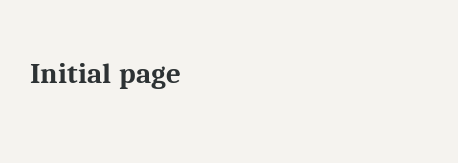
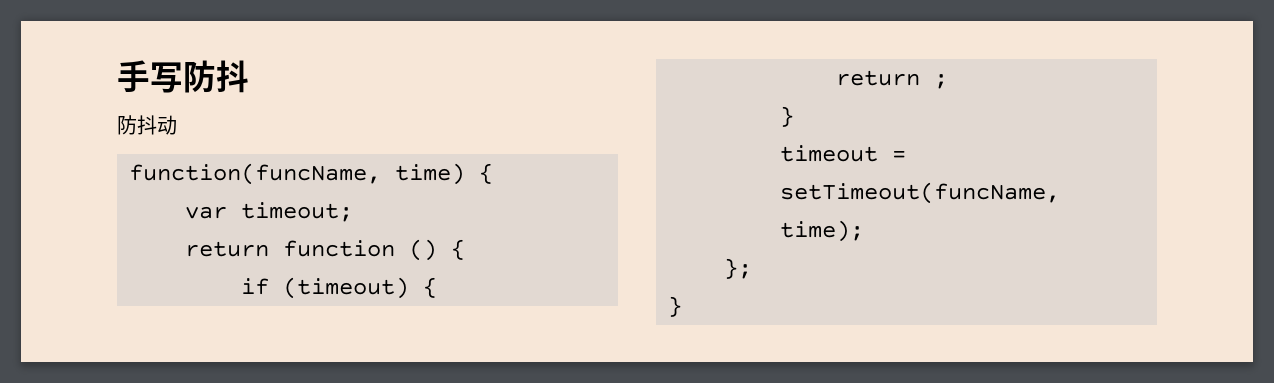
[30,63,181,89] Initial page -> [117,60,249,93] [117,115,177,135] [129,163,493,185] [185,202,353,222] [185,239,465,261] [241,277,437,299] [836,70,948,89] [780,106,794,127] [780,145,906,162] [780,182,1060,204] [780,220,864,242] [724,258,752,279] [668,296,682,317] 手写防抖 // 防抖动 // function(funcName, time) { // var timeout; // return function () { // if (timeout) { // return ; // } // timeout = setTimeout(funcName, time); // }; // }

